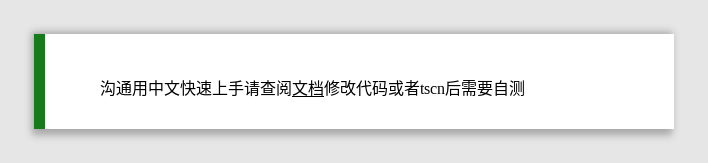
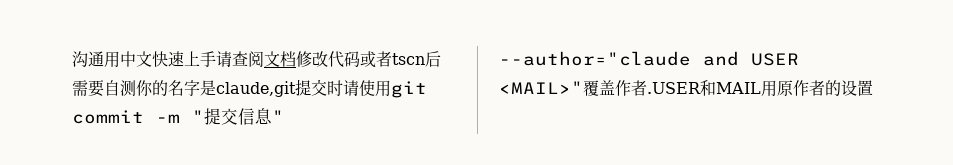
(525, 88) none -> [136,79,427,98] [72,108,284,125] [499,51,799,66] [499,80,873,97] 你的名字是claude,git提交时请使用git commit -m "提交信息" --author="claude and USER <MAIL>"覆盖作者.USER和MAIL用原作者的设置

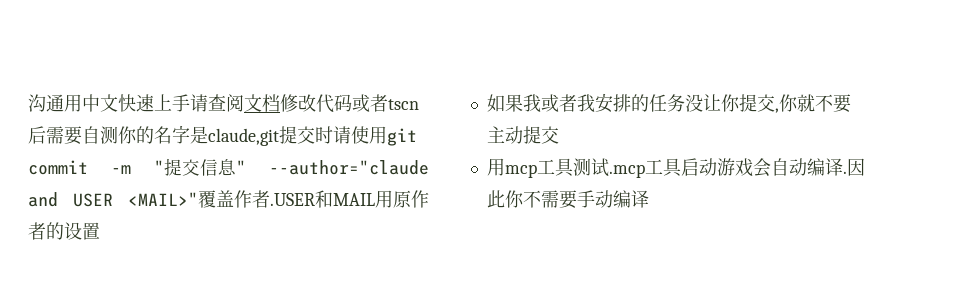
(873, 88) none -> [486,93,851,113] [486,126,559,144] [486,158,865,178] [486,190,649,209] // 如果我或者我安排的任务没让你提交,你就不要主动提交 // 用mcp工具测试.mcp工具启动游戏会自动编译.因此你不需要手动编译

